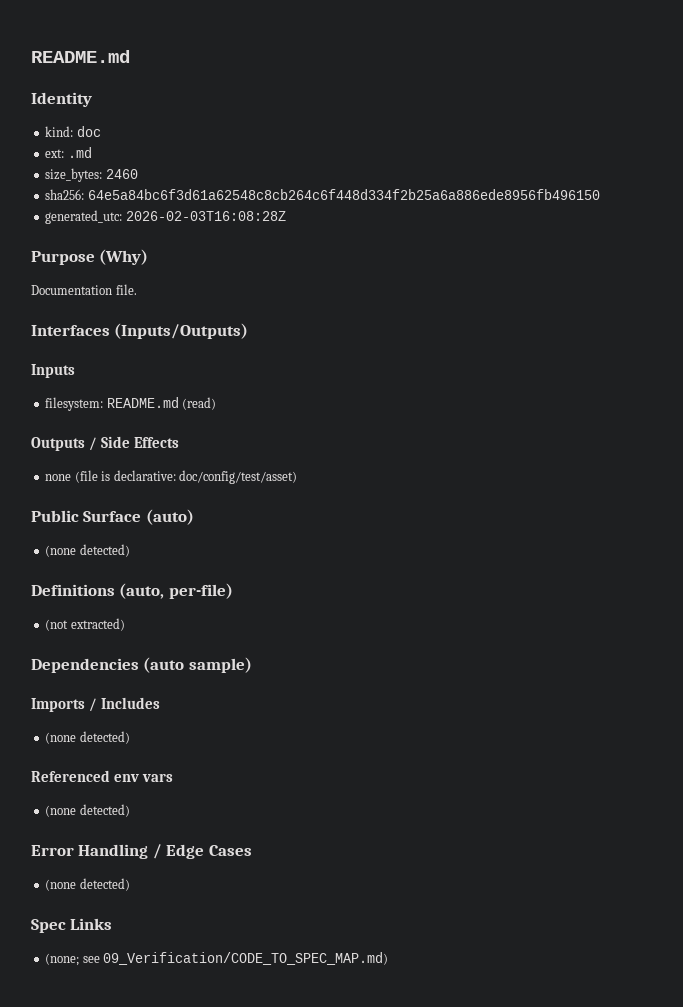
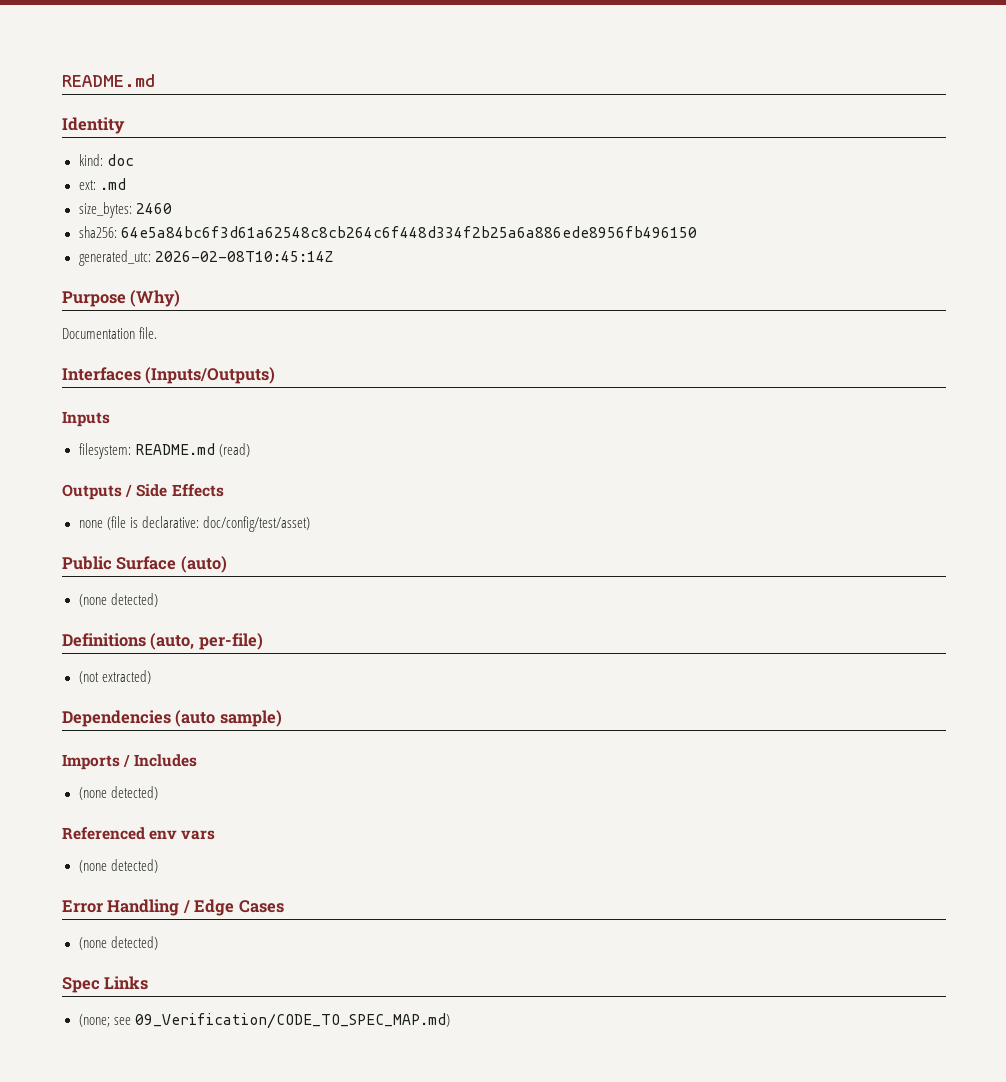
[125,211,286,221] 2026-02-03T16:08:28Z -> [154,251,333,262] 2026-02-08T10:45:14Z

